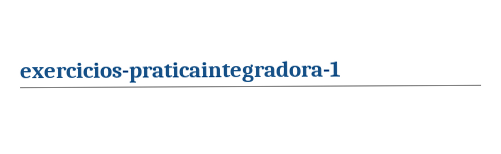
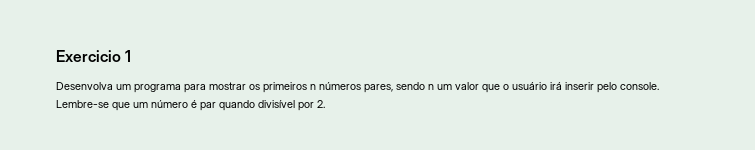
[19,60,342,84] exercicios-praticaintegradora-1 -> [56,50,132,62] [56,82,659,93] [56,100,325,111] Exercicio 1 // Desenvolva um programa para mostrar os primeiros n números pares, sendo n um valor que o usuário irá inserir pelo console. Lembre-se que um número é par quando divisível por 2.

